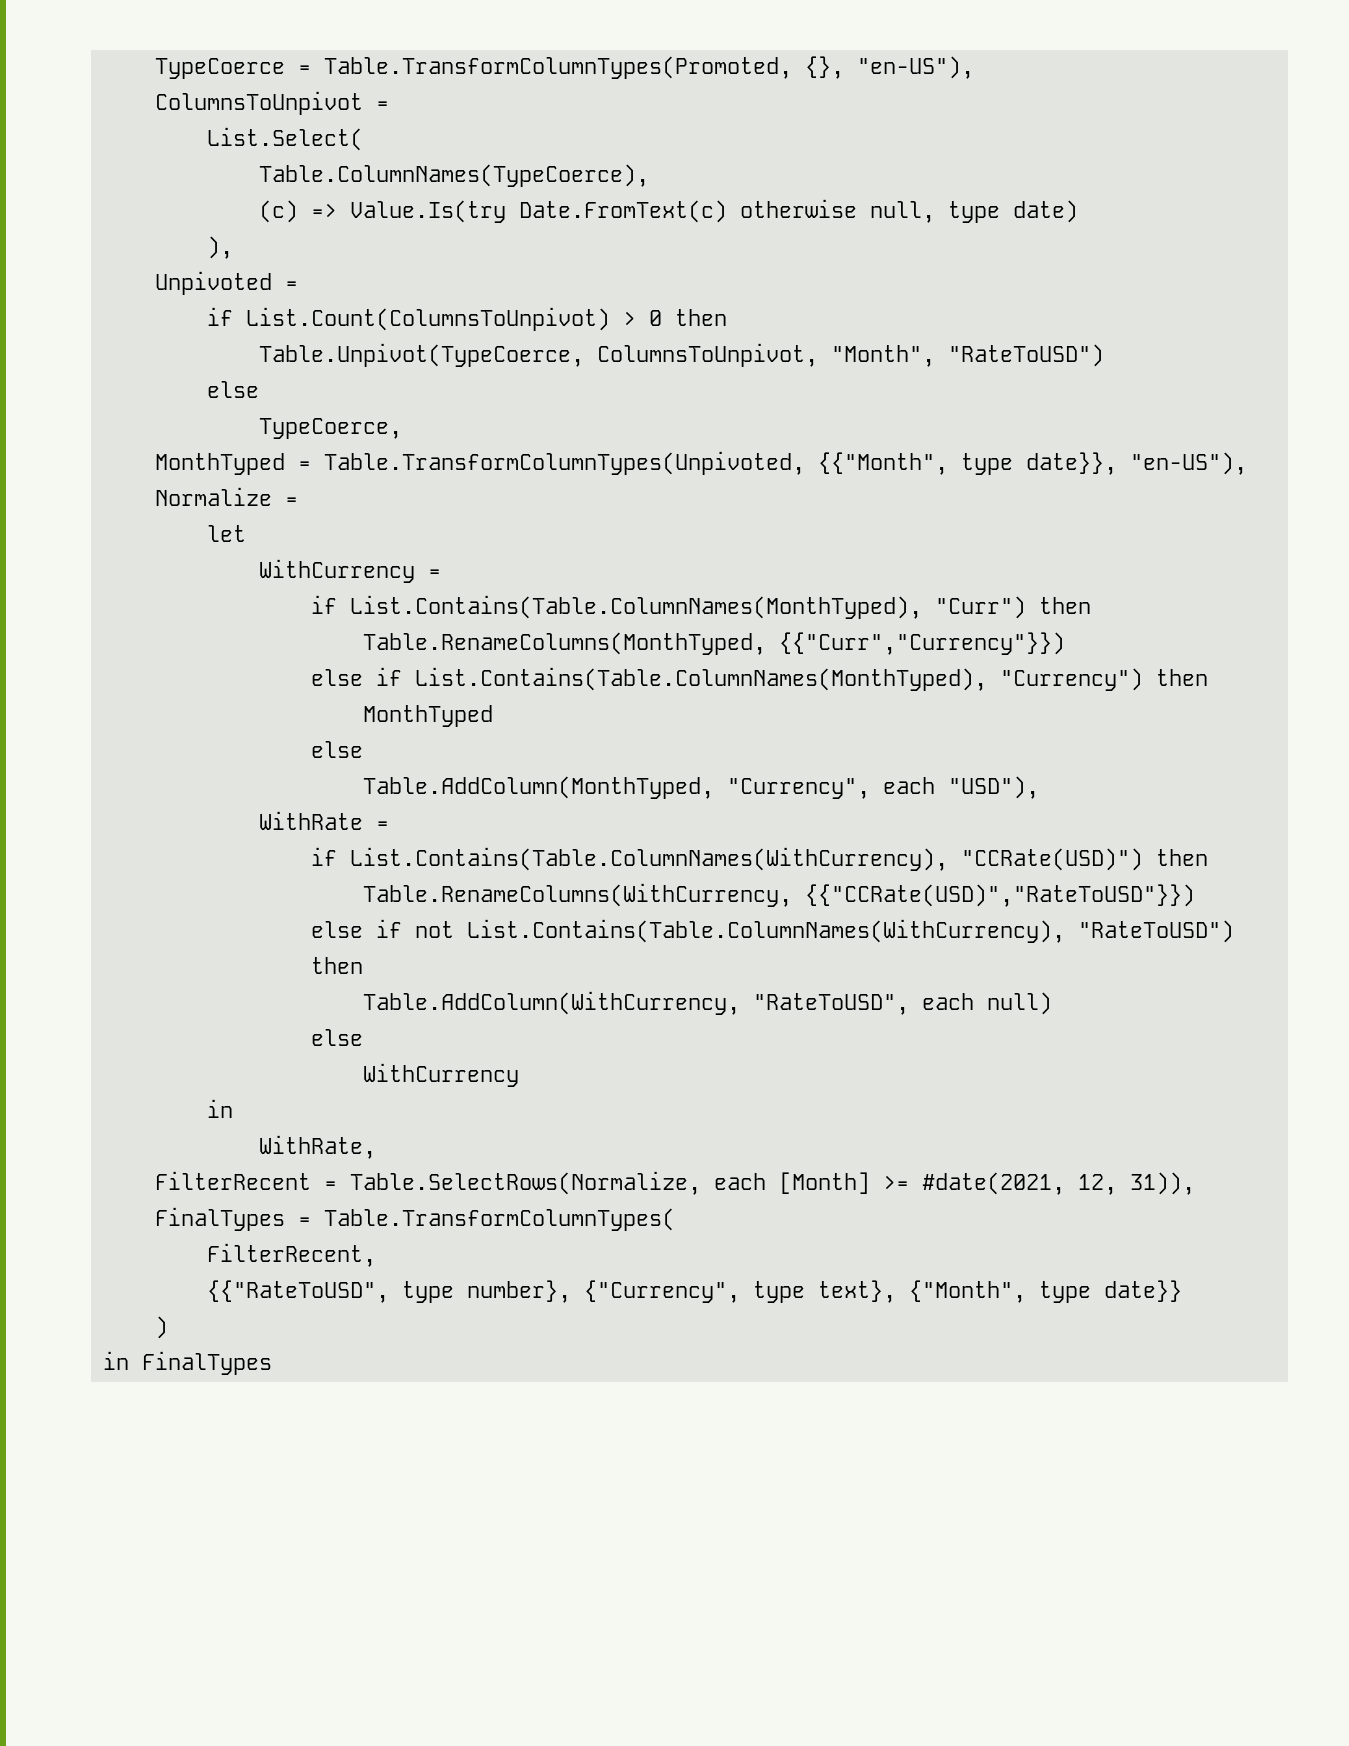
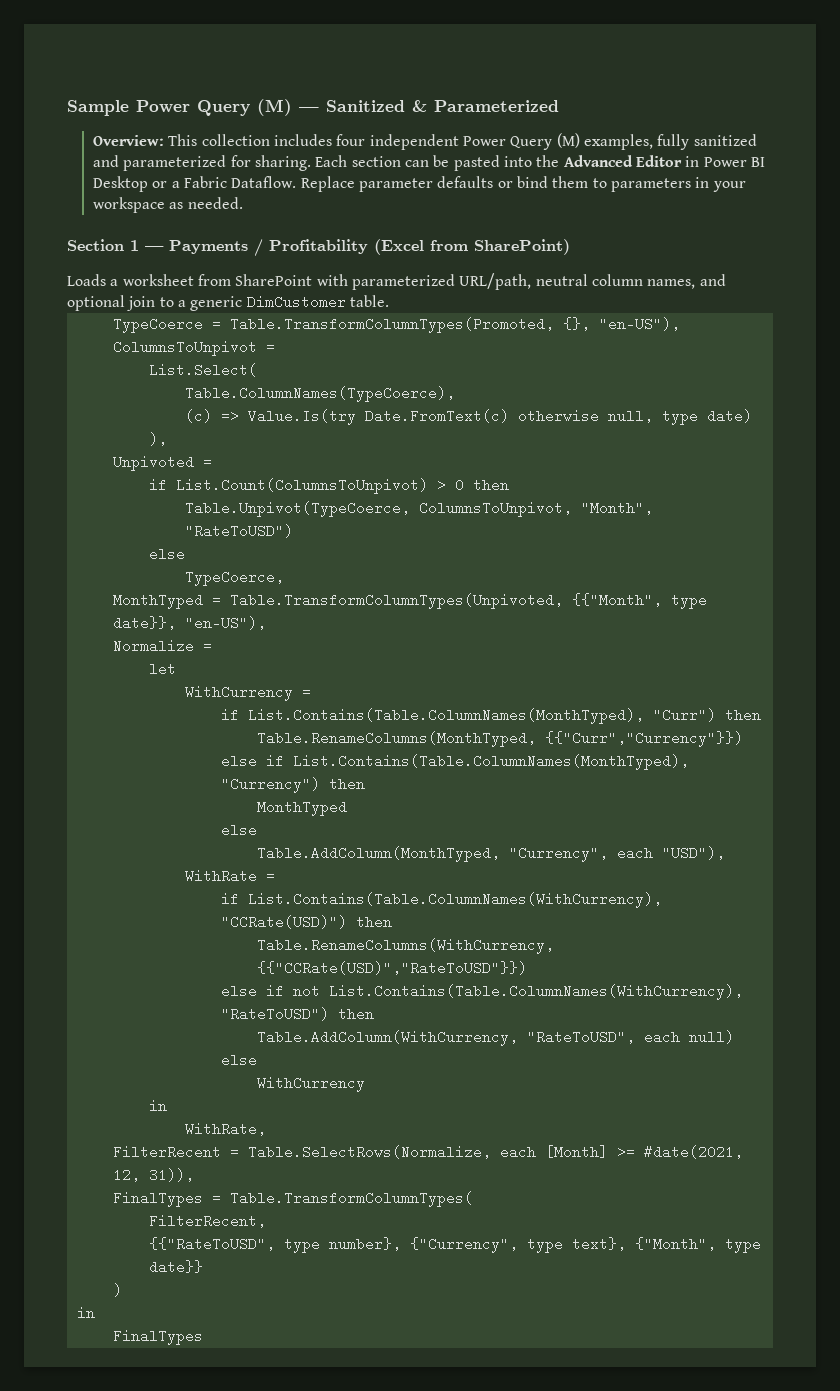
(155, 68) none -> [67,99,559,116] [93,133,757,150] [93,155,765,171] [93,176,746,192] [93,197,243,213] [67,239,570,257] [67,273,726,290] [67,295,389,311] Sample Power Query (M) — Sanitized & Parameterized // Overview: This collection includes four independent Power Query (M) examples, fully sanitized and parameterized for sharing. Each section can be pasted into the Advanced Editor in Power BI Desktop or a Fabric Dataflow. Replace parameter defaults or bind them to parameters in your workspace as needed. // Section 1 — Payments / Profitability (Excel from SharePoint) // Loads a worksheet from SharePoint with parameterized URL/path, neutral column names, and optional join to a generic DimCustomer table. //
(130, 1360) none -> (95, 1312) //

